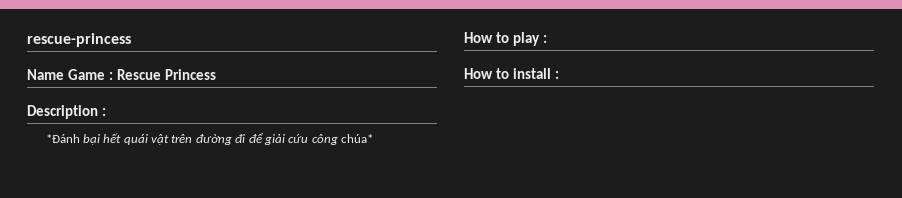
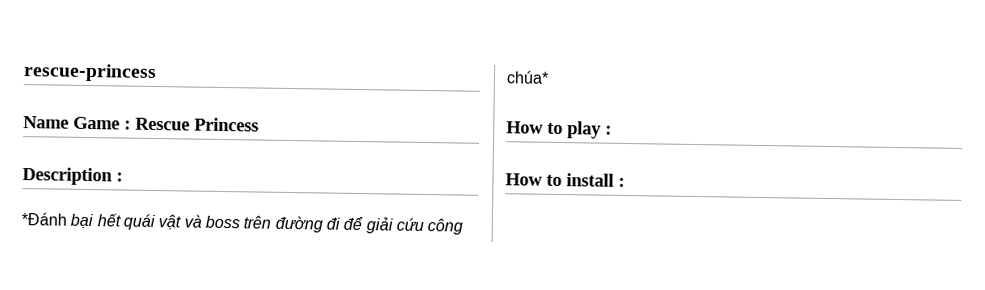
(170, 139) none -> [183,214,240,229] và boss

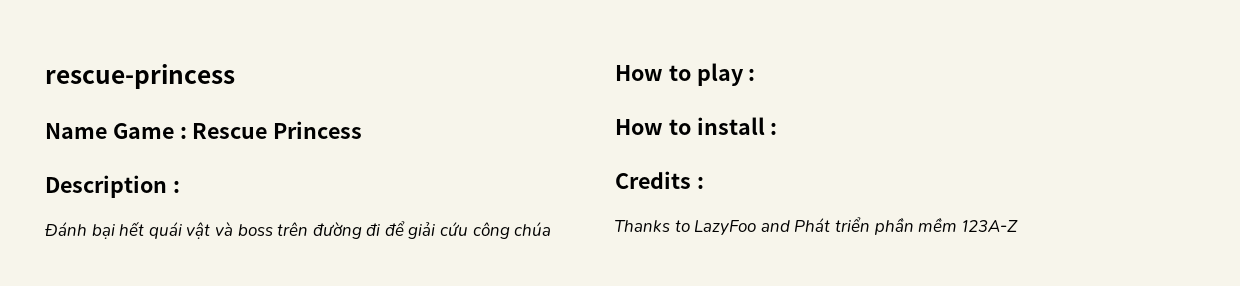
[21,212,67,226] *Đánh -> [45,221,87,236] Đánh
[506,70,549,84] chúa* -> [514,221,552,236] chúa
(625, 182) none -> [615,171,704,189] [615,217,1018,236] // Credits : // Thanks to LazyFoo and Phát triển phần mềm 123A-Z

